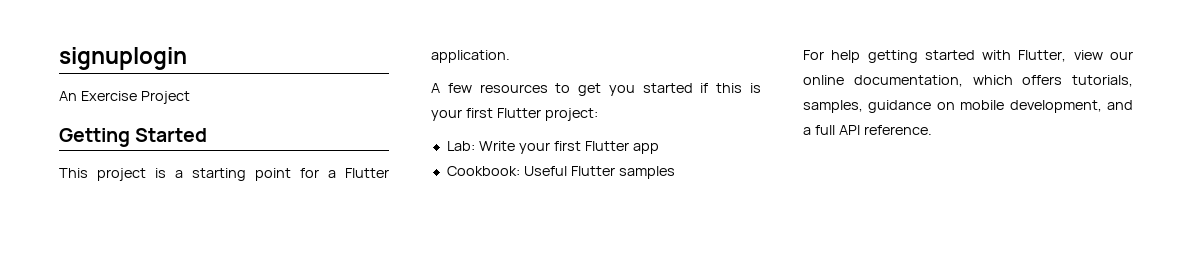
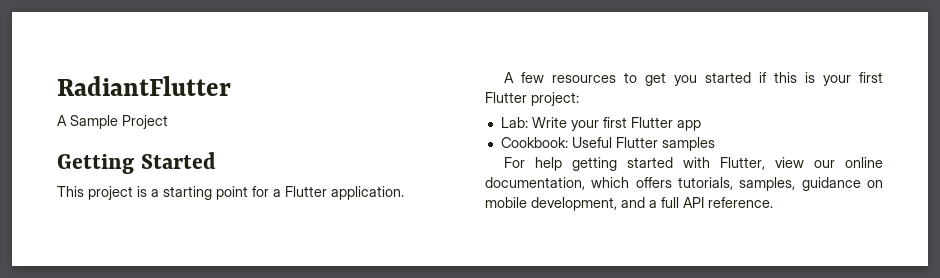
[59,47,187,70] [59,91,137,101] signuplogin // An Exercise -> [57,76,231,96] [57,115,118,129] RadiantFlutter // A Sample

